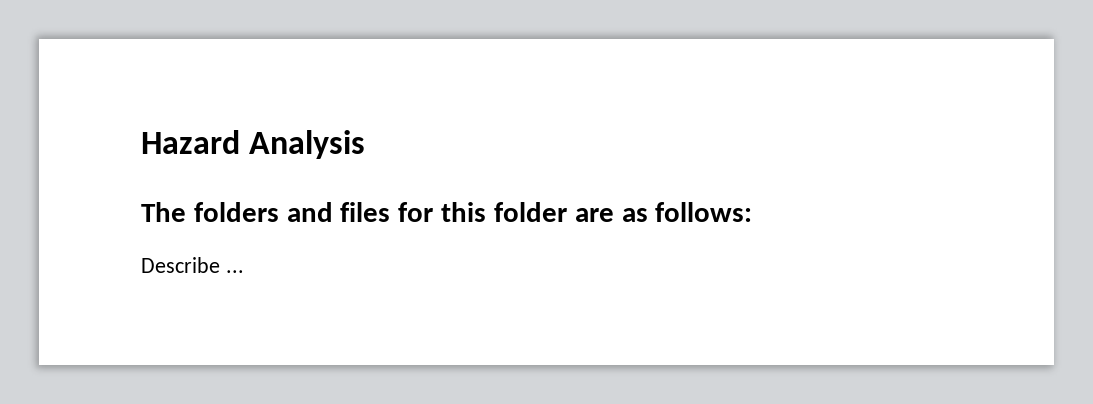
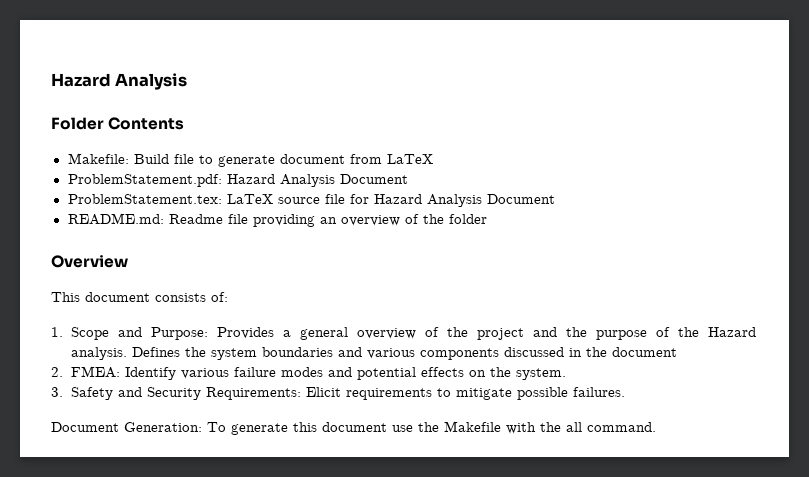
[141,202,753,222] [141,257,244,273] The folders and files for this folder are as follows: // Describe ... -> [51,117,185,130] [67,153,433,167] [67,174,408,187] [67,194,555,207] [67,213,487,227] [51,255,128,268] [51,292,228,302] [51,327,756,340] [70,347,677,360] [51,366,566,380] [51,387,625,400] [51,421,656,435] Folder Contents // Makefile: Build file to generate document from LaTeX // ProblemStatement.pdf: Hazard Analysis Document // ProblemStatement.tex: LaTeX source file for Hazard Analysis Document // README.md: Readme file providing an overview of the folder // Overview // This document consists of: // 1. Scope and Purpose: Provides a general overview of the project and the purpose of the Hazard analysis. Defines the system boundaries and various components discussed in the document // 2. FMEA: Identify various failure modes and potential effects on the system. // 3. Safety and Security Requirements: Elicit requirements to mitigate possible failures. // Document Generation: To generate this document use the Makefile with the all command.

